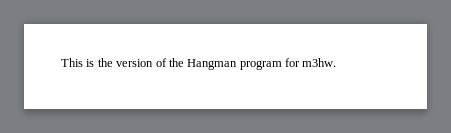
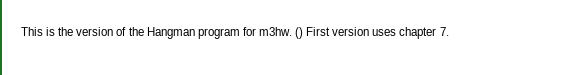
(337, 62) none -> [295,27,449,39] () First version uses chapter 7.

